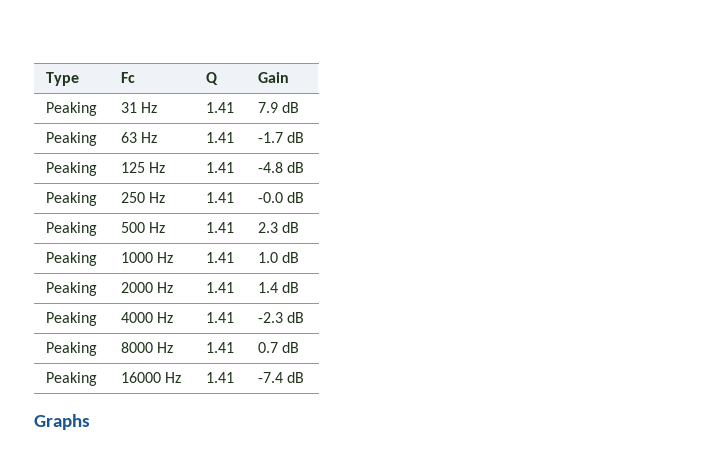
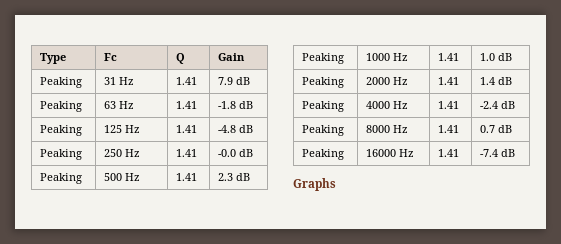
[257,132,283,143] -1.7 -> [217,101,236,109] -1.8
[257,312,283,323] -2.3 -> [479,101,498,109] -2.4

